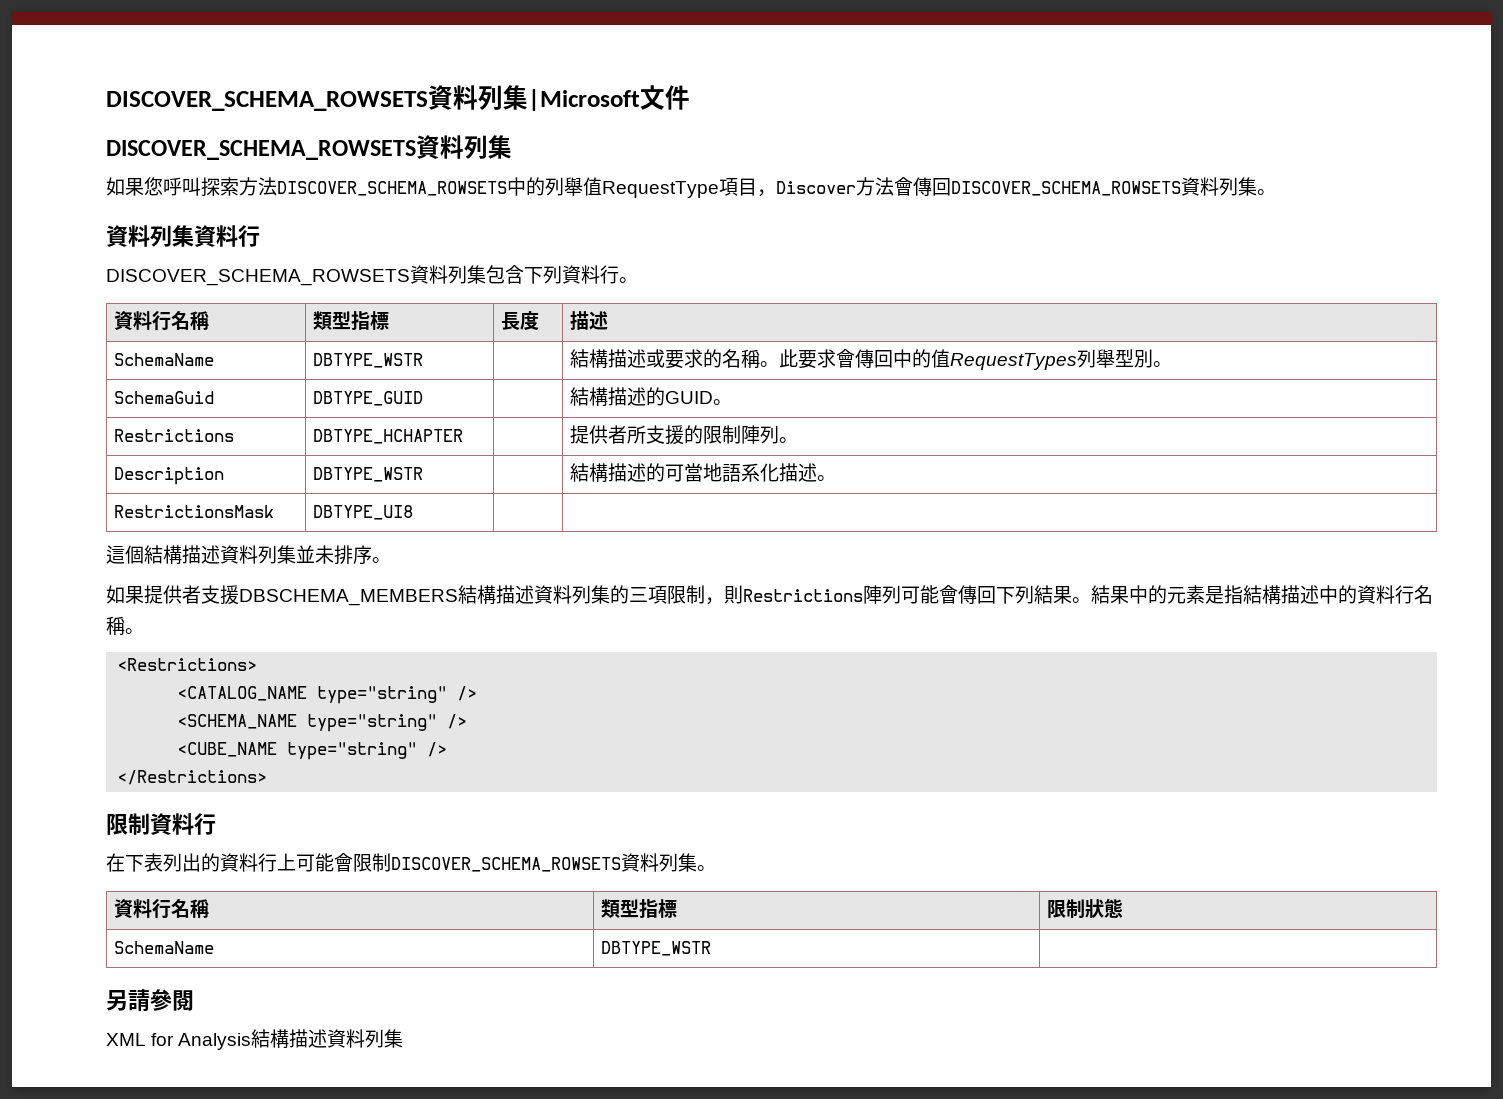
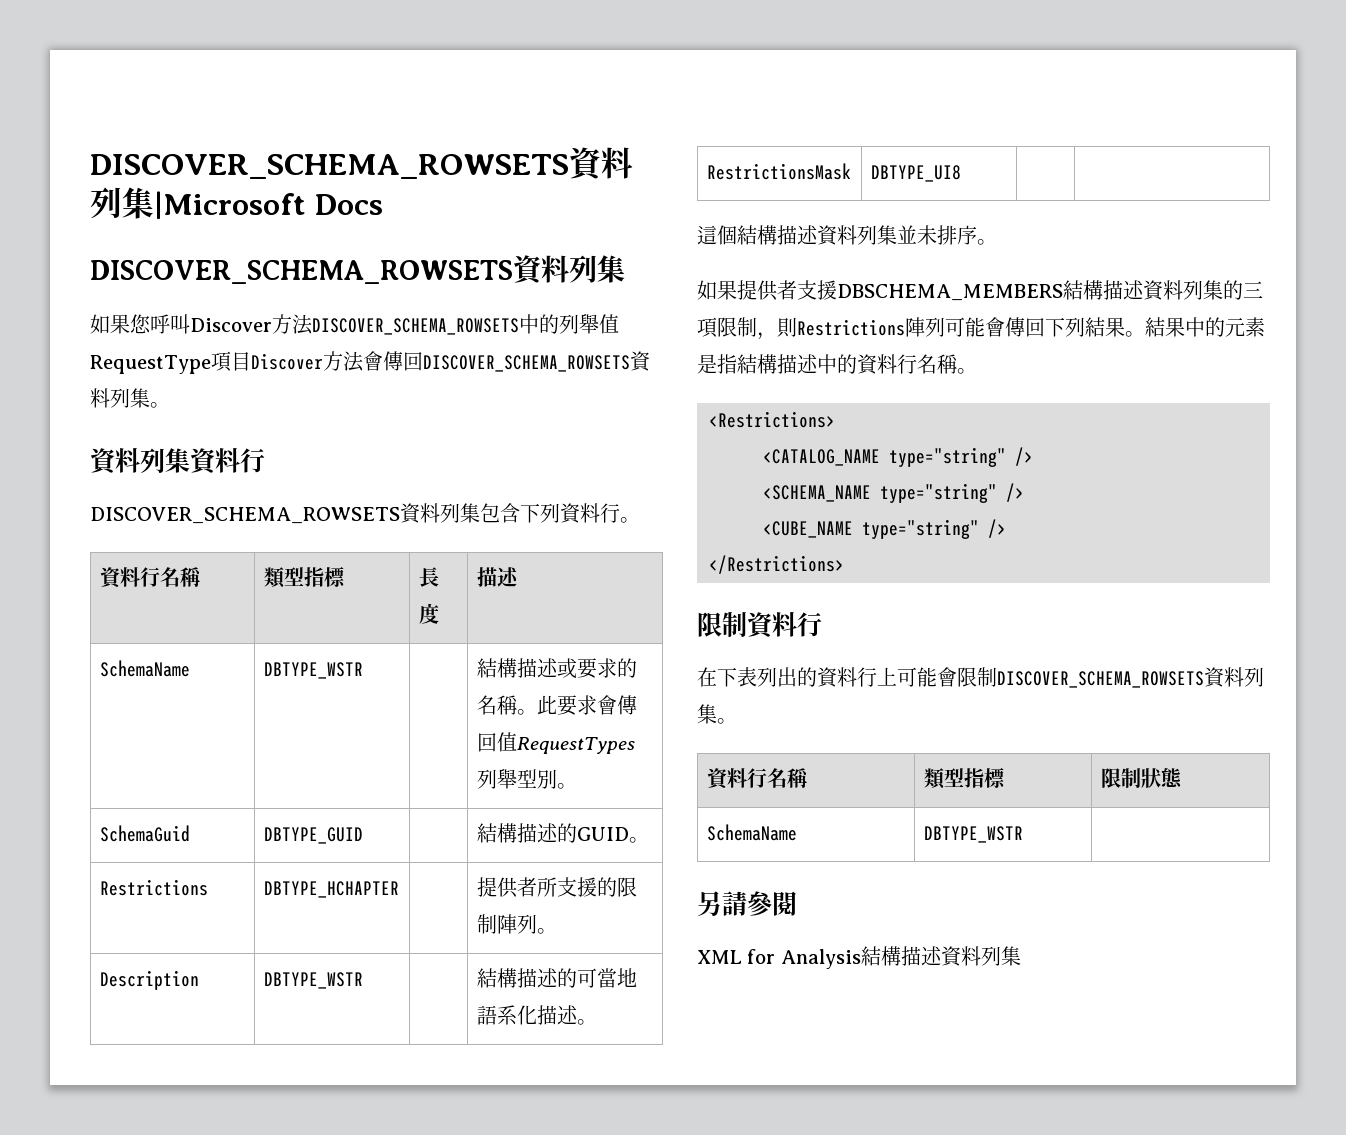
[640,85,690,110] 文件 -> [314,194,383,215] Docs
[201,177,239,197] 探索 -> [190,318,272,332] Discover
[757,189,776,197] ， -> (251, 361) none
[892,349,931,368] 中的 -> (497, 742) none

